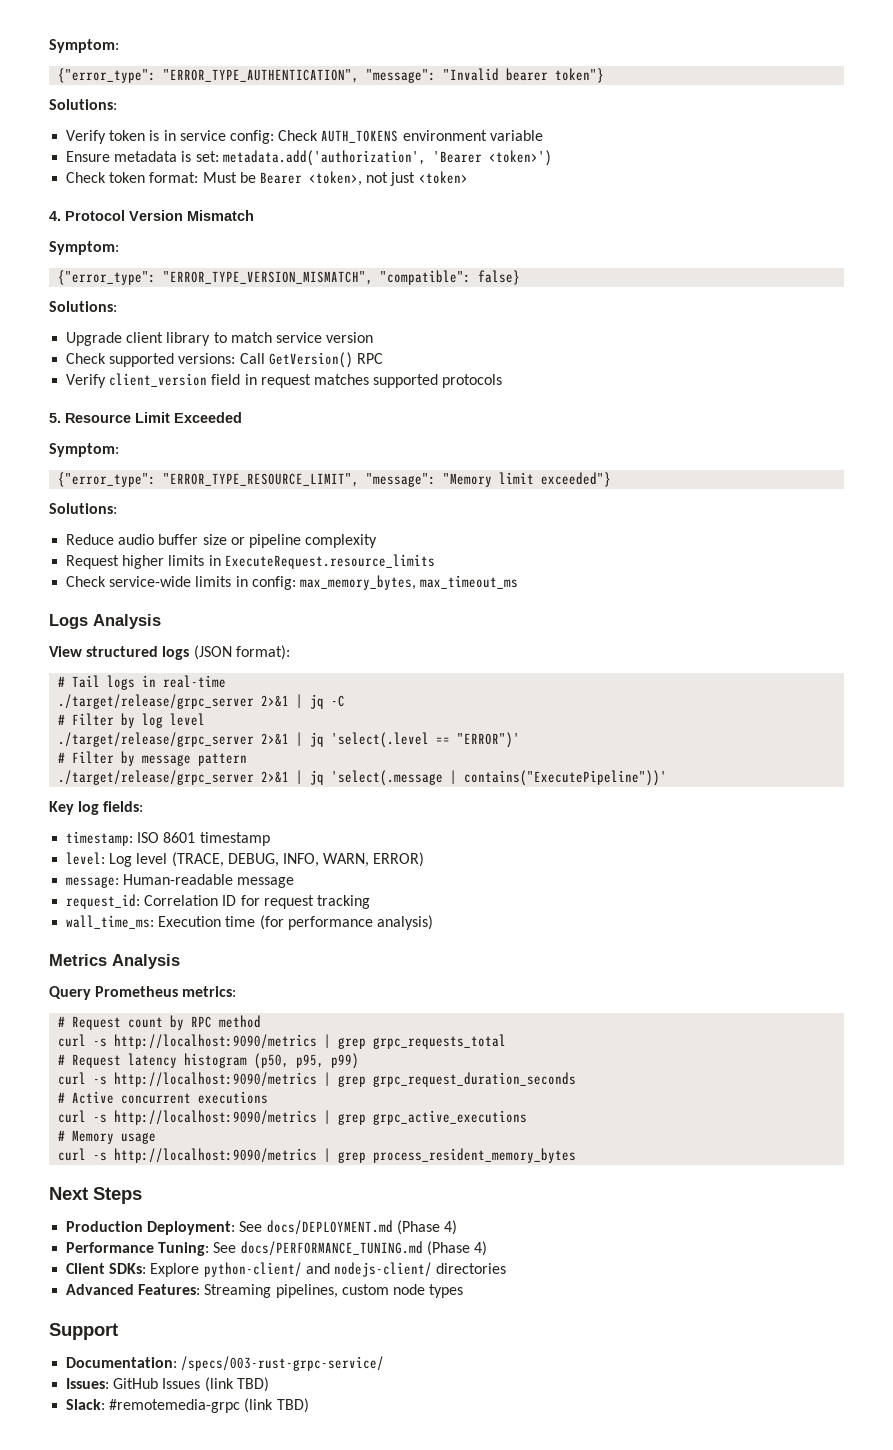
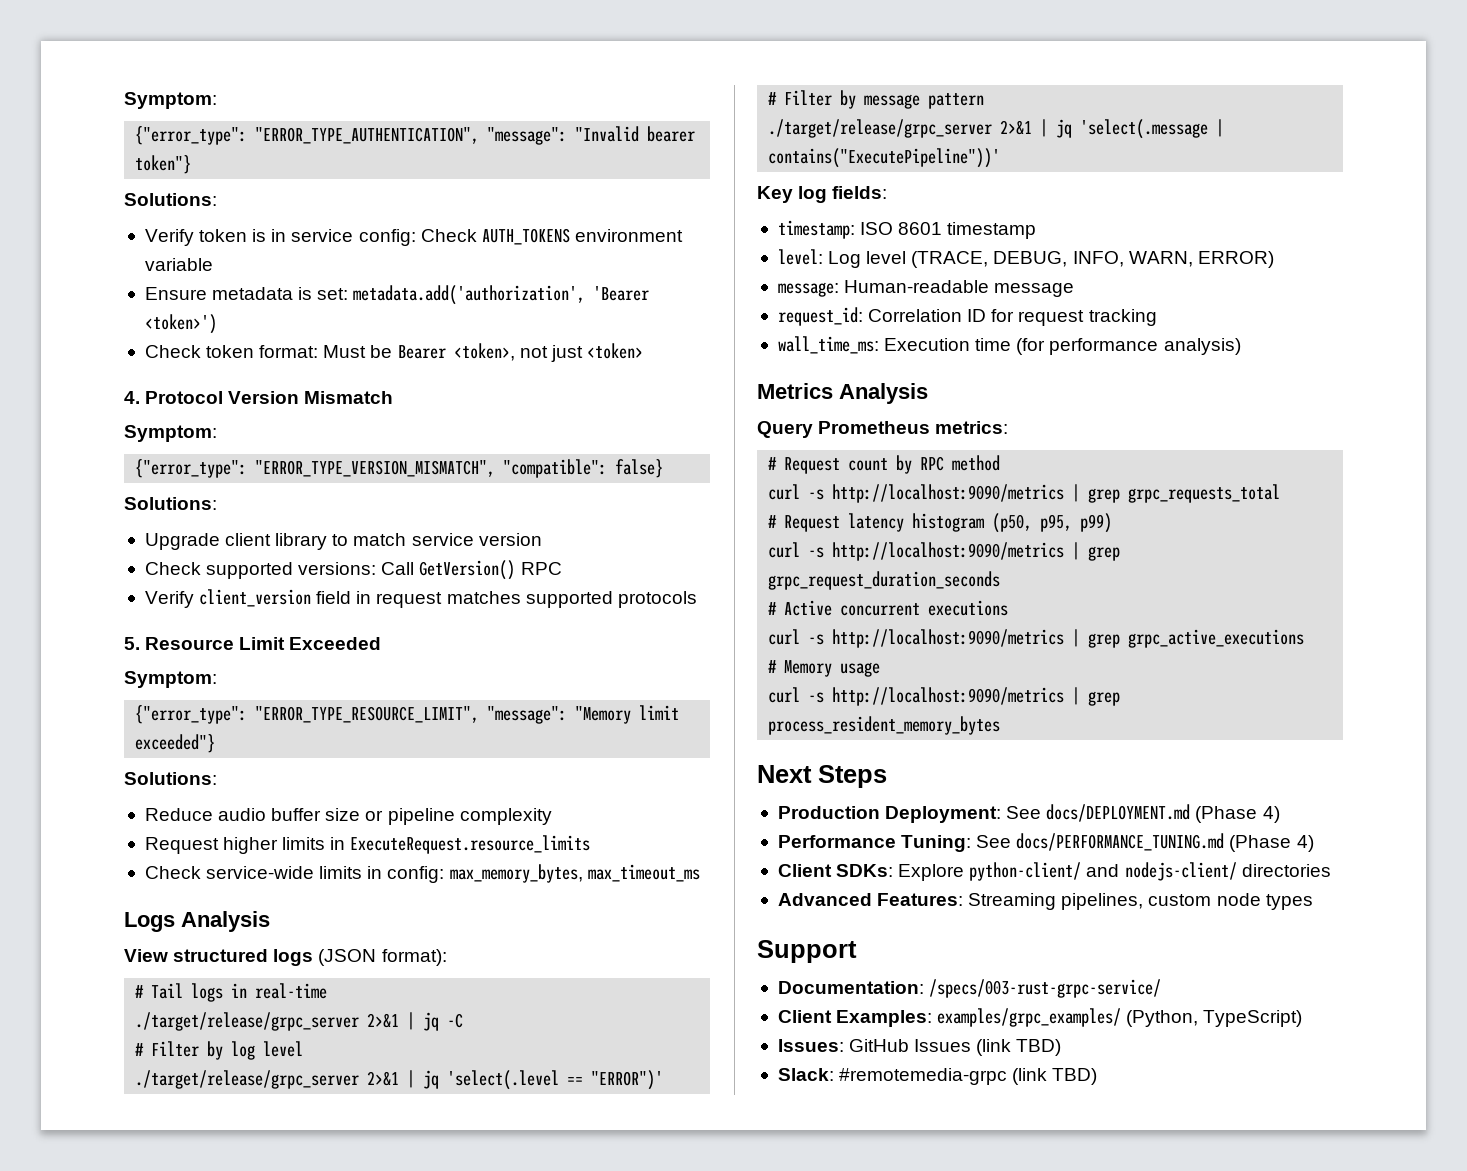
(385, 1363) none -> [777,1008,1303,1027] // Client Examples: examples/grpc_examples/ (Python, TypeScript)

